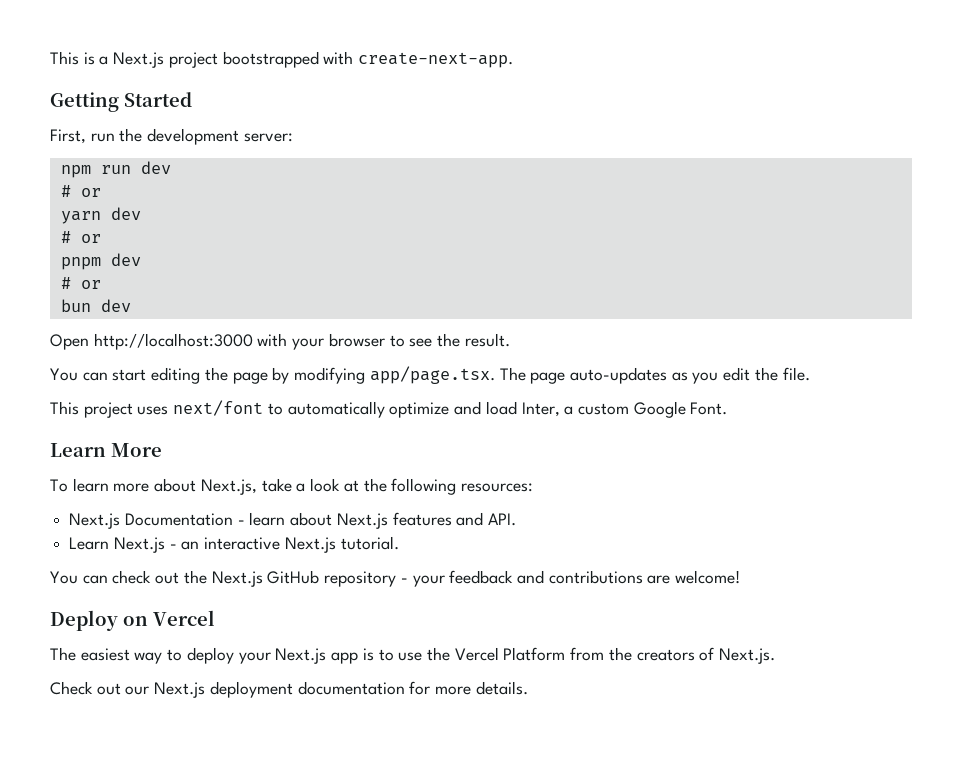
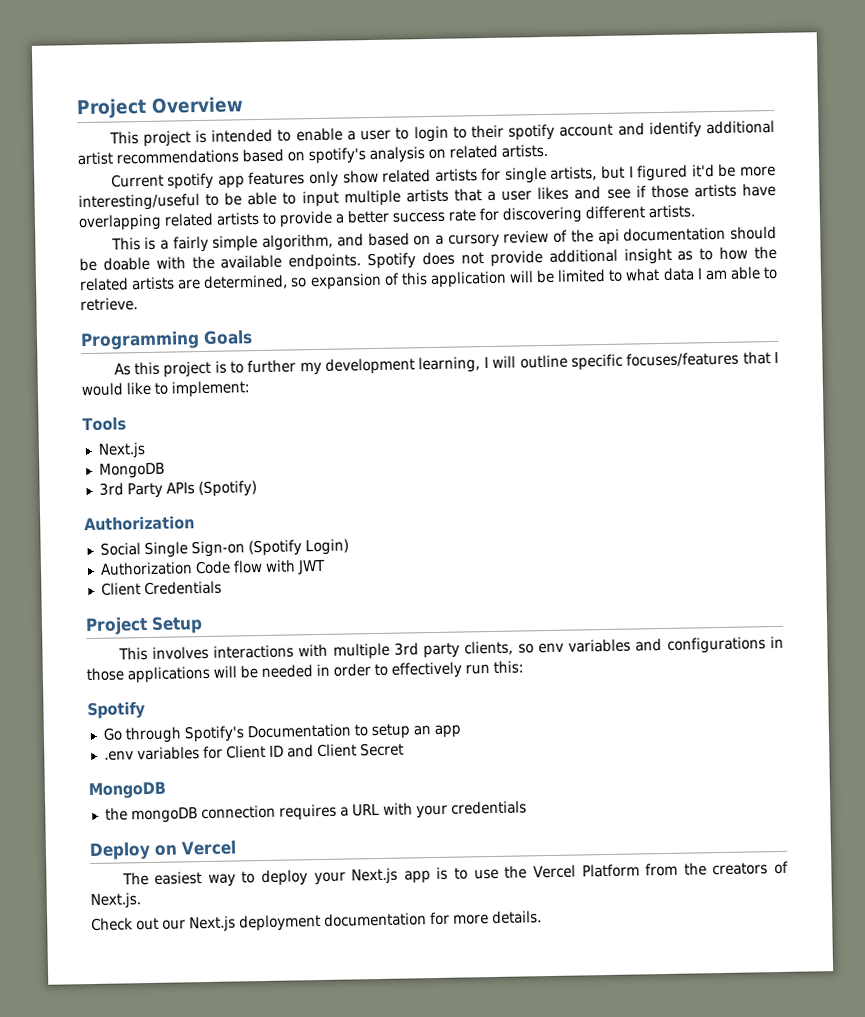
[50,51,514,68] [50,92,192,112] [50,128,293,145] [60,161,171,178] [60,185,101,197] [60,207,141,224] [60,231,101,243] [60,253,141,270] [60,277,101,289] [60,299,131,312] [50,333,510,350] [50,366,810,384] [50,400,728,418] [50,443,162,457] [50,478,533,495] [69,512,517,529] [69,536,399,553] [50,570,741,587] This is a Next.js project bootstrapped with create-next-app. // Getting Started // First, run the development server: // npm run dev // # or // yarn dev // # or // pnpm dev // # or // bun dev // Open http://localhost:3000 with your browser to see the result. // You can start editing the page by modifying app/page.tsx. The page auto-updates as you edit the file. // This project uses next/font to automatically optimize and load Inter, a custom Google Font. // Learn More // To learn more about Next.js, take a look at the following resources: // Next.js Documentation - learn about Next.js features and API. // Learn Next.js - an interactive Next.js tutorial. // You can check out the Next.js GitHub repository - your feedback and contributions are welcome! -> [76,96,244,120] [108,119,775,148] [77,143,548,166] [110,163,776,190] [78,182,777,212] [78,204,695,232] [110,225,777,253] [79,245,778,272] [79,266,778,292] [80,297,138,312] [80,330,253,351] [113,351,779,378] [81,380,251,398] [82,416,127,432] [97,442,146,459] [98,462,165,479] [98,480,257,499] [84,515,195,532] [99,538,349,559] [99,559,326,576] [100,580,222,596] [85,616,203,636] [117,635,784,661] [86,660,524,684] [87,701,146,720] [102,723,462,744] [103,742,404,761] [88,781,167,800] [104,800,527,824] Project Overview // This project is intended to enable a user to login to their spotify account and identify additional artist recommendations based on spotify's analysis on related artists. // Current spotify app features only show related artists for single artists, but I figured it'd be more interesting/useful to be able to input multiple artists that a user likes and see if those artists have overlapping related artists to provide a better success rate for discovering different artists. // This is a fairly simple algorithm, and based on a cursory review of the api documentation should be doable with the available endpoints. Spotify does not provide additional insight as to how the related artists are determined, so expansion of this application will be limited to what data I am able to retrieve. // Programming Goals // As this project is to further my development learning, I will outline specific focuses/features that I would like to implement: // Tools // Next.js // MongoDB // 3rd Party APIs (Spotify) // Authorization // Social Single Sign-on (Spotify Login) // Authorization Code flow with JWT // Client Credentials // Project Setup // This involves interactions with multiple 3rd party clients, so env variables and configurations in those applications will be needed in order to effectively run this: // Spotify // Go through Spotify's Documentation to setup an app // .env variables for Client ID and Client Secret // MongoDB // the mongoDB connection requires a URL with your credentials

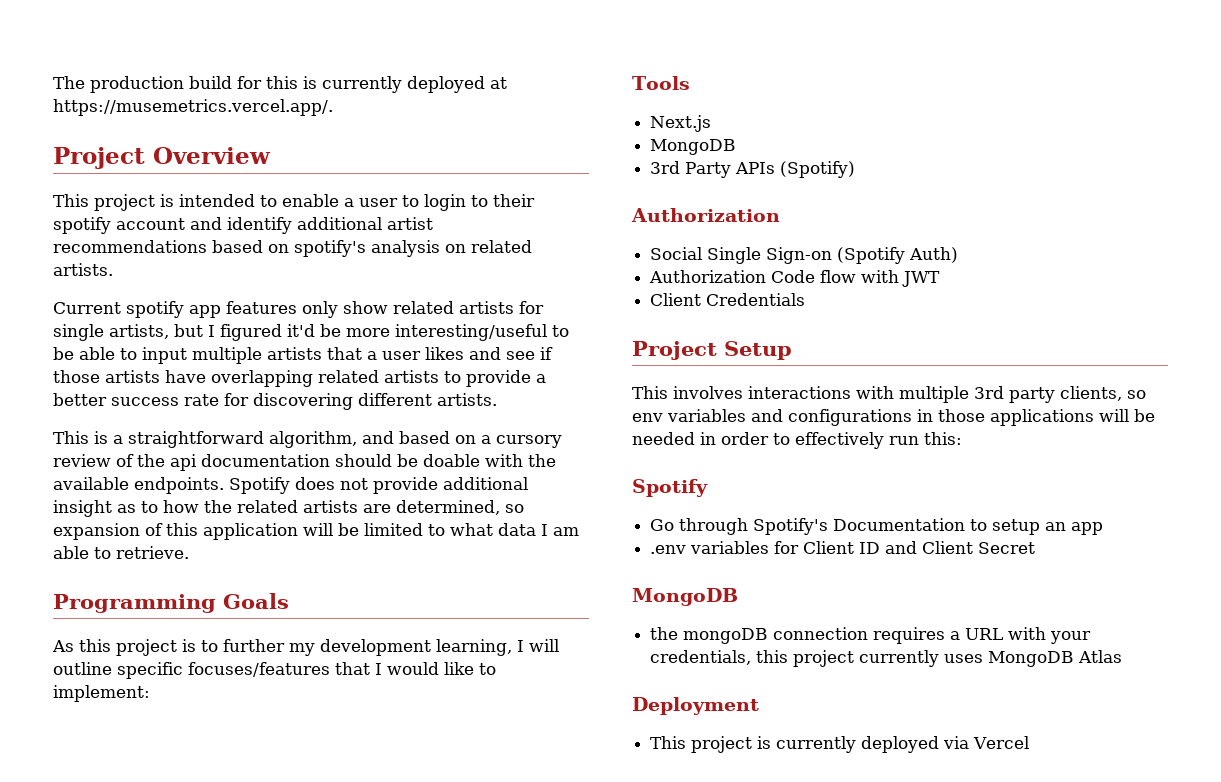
(76, 108) none -> [53,76,507,93] [53,99,333,116] The production build for this is currently deployed at https://musemetrics.vercel.app/. //
[172,235,259,253] fairly simple -> [128,431,264,448] straightforward
[304,538,349,556] Login) -> [909,247,959,263] Auth)
[450,800,527,815] [89,840,237,861] [121,860,789,887] [90,892,141,910] [91,910,542,933] credentials // Deploy on Vercel // The easiest way to deploy your Next.js app is to use the Vercel Platform from the creators of Next.js. // Check out our Next.js deployment documentation for more details. -> [650,650,1123,667] [632,697,759,715] [650,736,1030,753] credentials, this project currently uses MongoDB Atlas // Deployment // This project is currently deployed via Vercel

